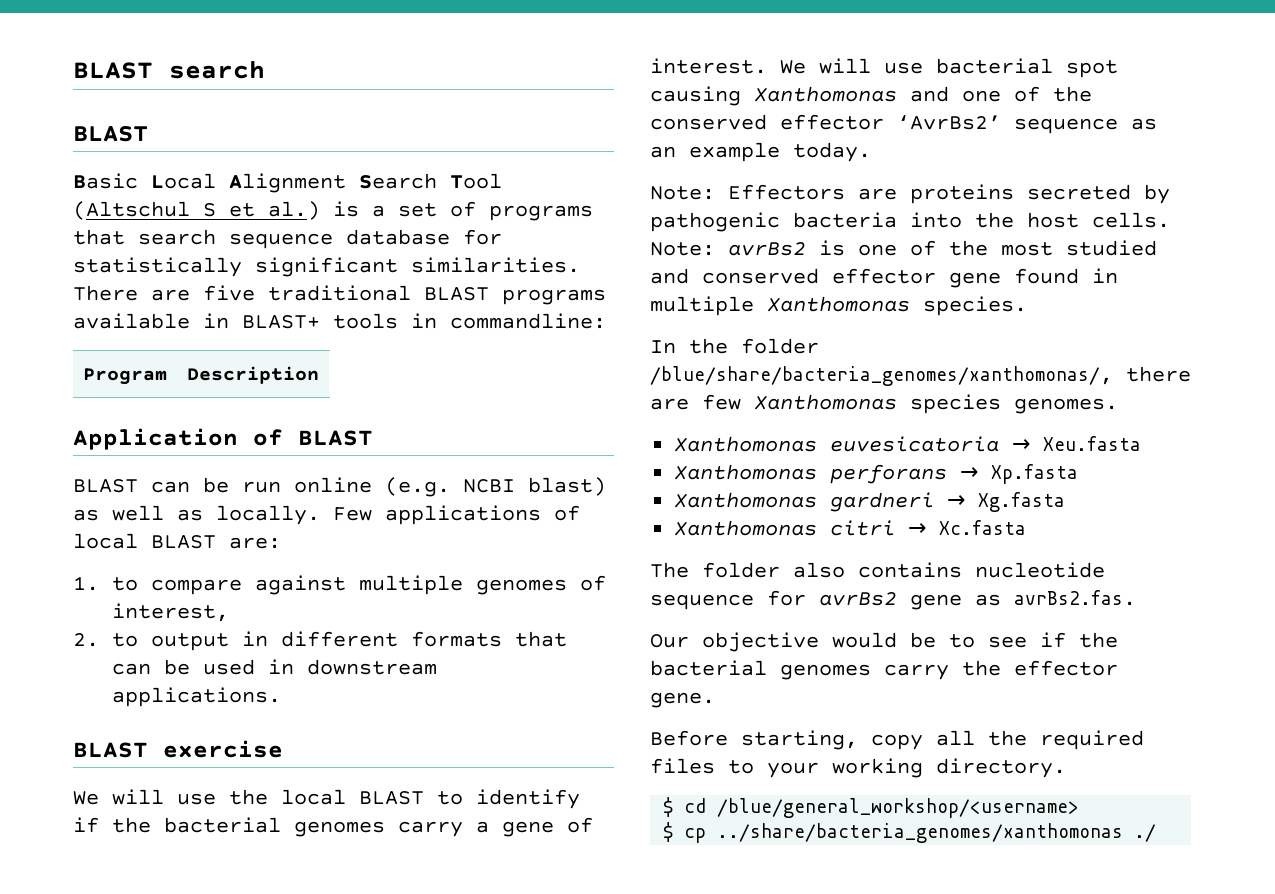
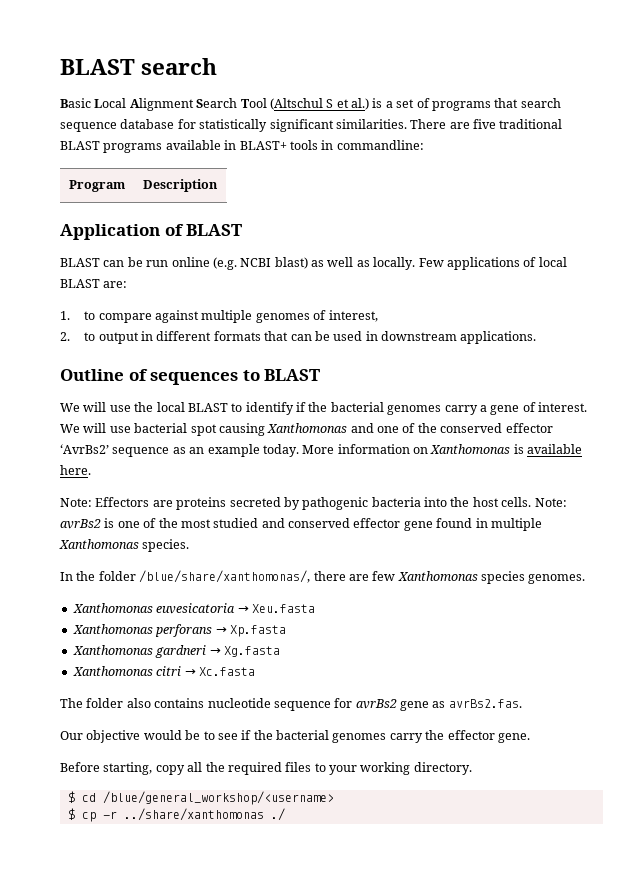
[73,125,148,142] // BLAST -> (218, 66) none
[73,740,283,758] BLAST exercise -> [60,369,321,385] Outline of sequences to BLAST
(871, 152) none -> [302,444,583,454] [60,465,91,475] More information on Xanthomonas is available here.
[650,366,1113,386] /blue/share/bacteria_genomes/xanthomonas/, -> [139,570,311,583] /blue/share/xanthomonas/,
[717,823,1124,843] ../share/bacteria_genomes/xanthomonas -> [102,808,264,821] -r ../share/xanthomonas

